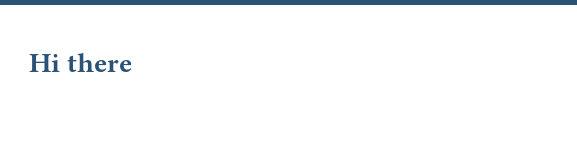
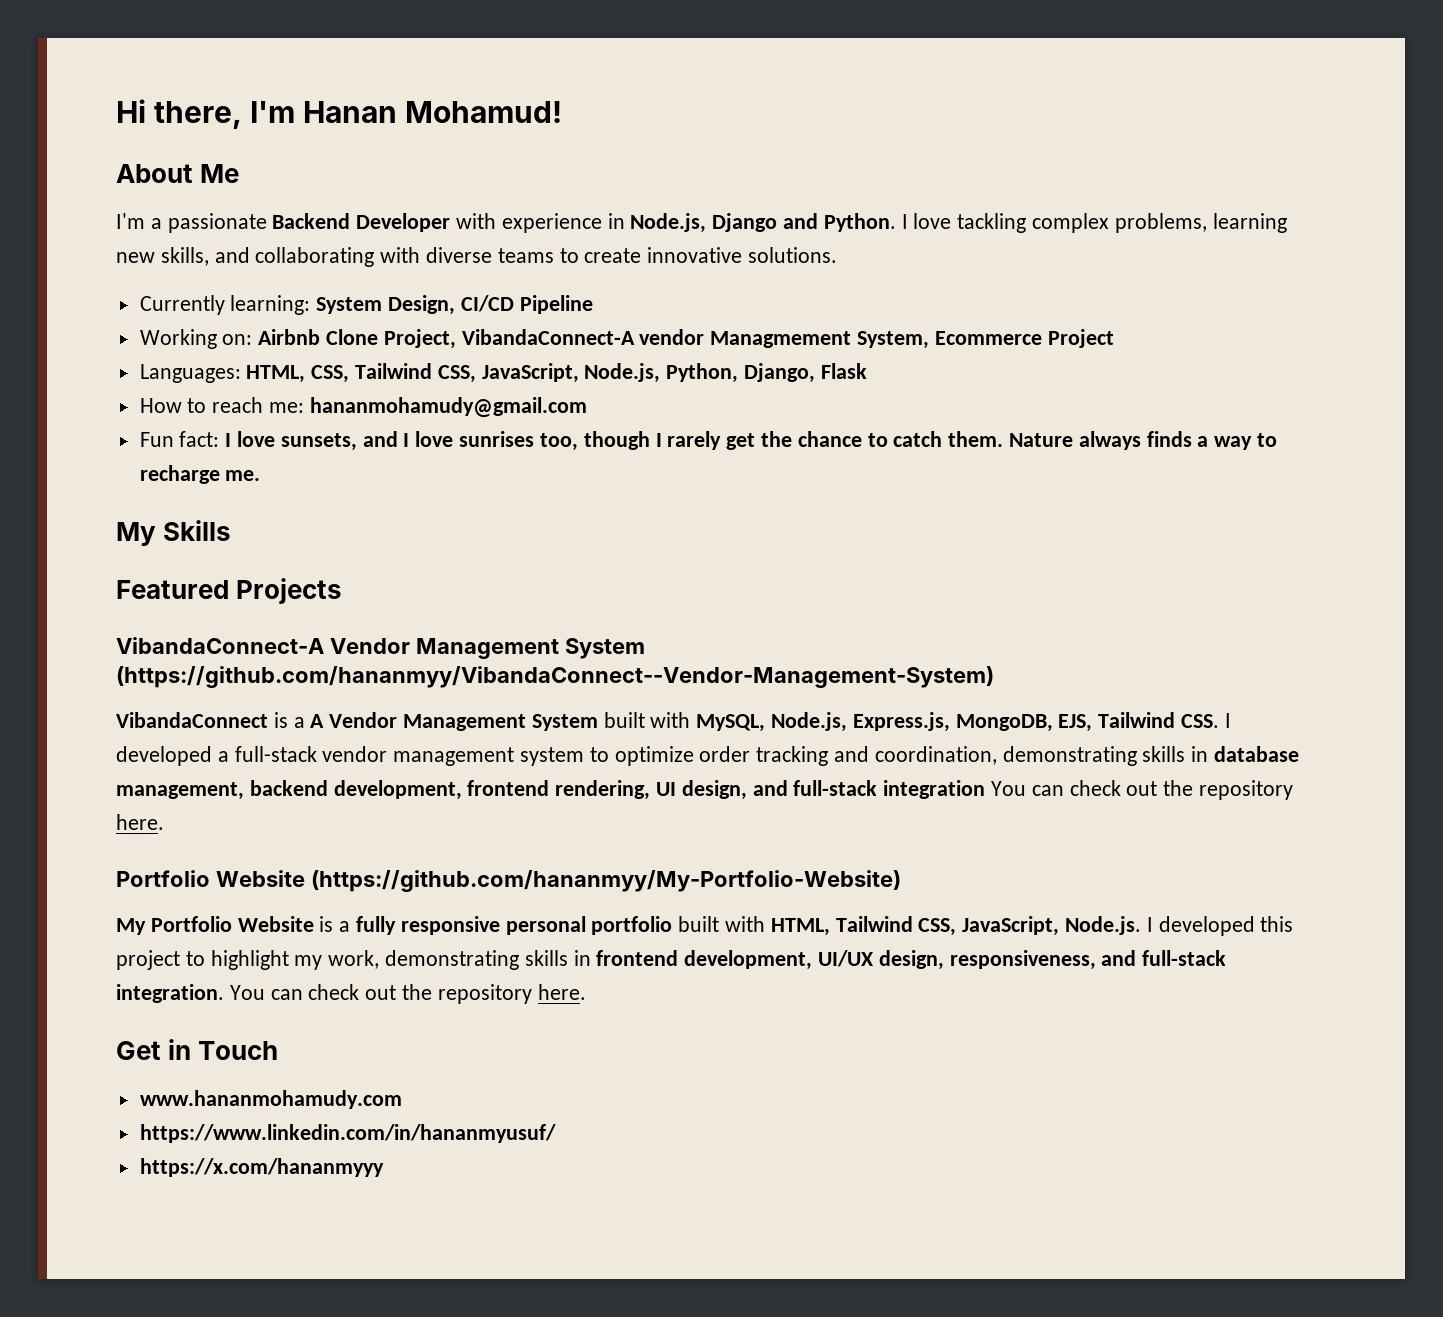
[67,53,133,72] there -> [154,101,563,129] [116,164,240,183] [116,213,1287,233] [116,247,838,267] [139,295,593,315] [139,329,1114,349] [139,363,867,383] [139,397,587,418] [139,431,1277,451] [139,465,261,484] [116,520,232,546] [116,578,343,604] [116,637,645,659] [116,666,994,688] [116,712,1231,732] [116,746,1300,766] [116,780,1294,800] [116,814,164,830] [116,870,901,892] [116,916,1294,936] [116,950,1227,970] [116,984,586,1004] [116,1039,279,1060] [139,1090,402,1109] [139,1124,556,1143] [139,1158,384,1177] there, I'm Hanan Mohamud! // About Me // I'm a passionate Backend Developer with experience in Node.js, Django and Python. I love tackling complex problems, learning new skills, and collaborating with diverse teams to create innovative solutions. // Currently learning: System Design, CI/CD Pipeline // Working on: Airbnb Clone Project, VibandaConnect-A vendor Managmement System, Ecommerce Project // Languages: HTML, CSS, Tailwind CSS, JavaScript, Node.js, Python, Django, Flask // How to reach me: hananmohamudy@gmail.com // Fun fact: I love sunsets, and I love sunrises too, though I rarely get the chance to catch them. Nature always finds a way to recharge me. // My Skills // Featured Projects // VibandaConnect-A Vendor Management System (https://github.com/hananmyy/VibandaConnect--Vendor-Management-System) // VibandaConnect is a A Vendor Management System built with MySQL, Node.js, Express.js, MongoDB, EJS, Tailwind CSS. I developed a full-stack vendor management system to optimize order tracking and coordination, demonstrating skills in database management, backend development, frontend rendering, UI design, and full-stack integration You can check out the repository here. // Portfolio Website (https://github.com/hananmyy/My-Portfolio-Website) // My Portfolio Website is a fully responsive personal portfolio built with HTML, Tailwind CSS, JavaScript, Node.js. I developed this project to highlight my work, demonstrating skills in frontend development, UI/UX design, responsiveness, and full-stack integration. You can check out the repository here. // Get in Touch // www.hananmohamudy.com // https://www.linkedin.com/in/hananmyusuf/ // https://x.com/hananmyyy

